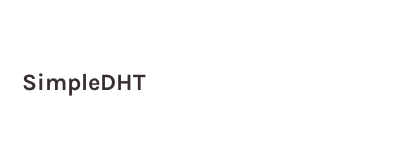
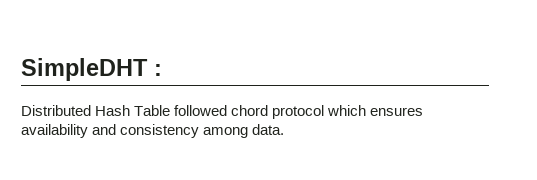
(146, 84) none -> [154,64,162,76] [21,105,424,119] [21,124,285,138] : // Distributed Hash Table followed chord protocol which ensures availability and consistency among data.

